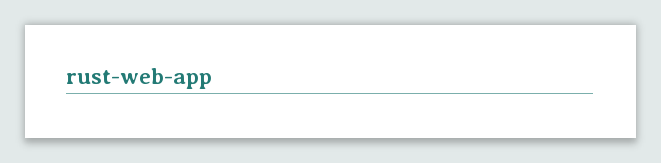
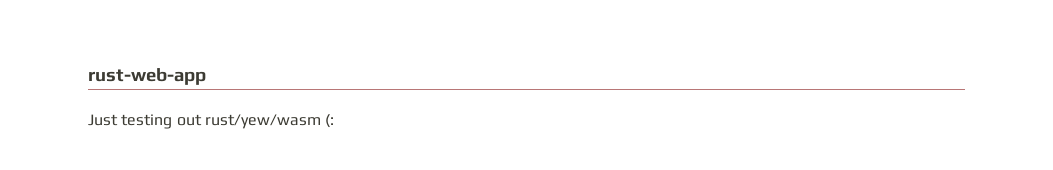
(212, 78) none -> [88,114,335,129] // Just testing out rust/yew/wasm (:

